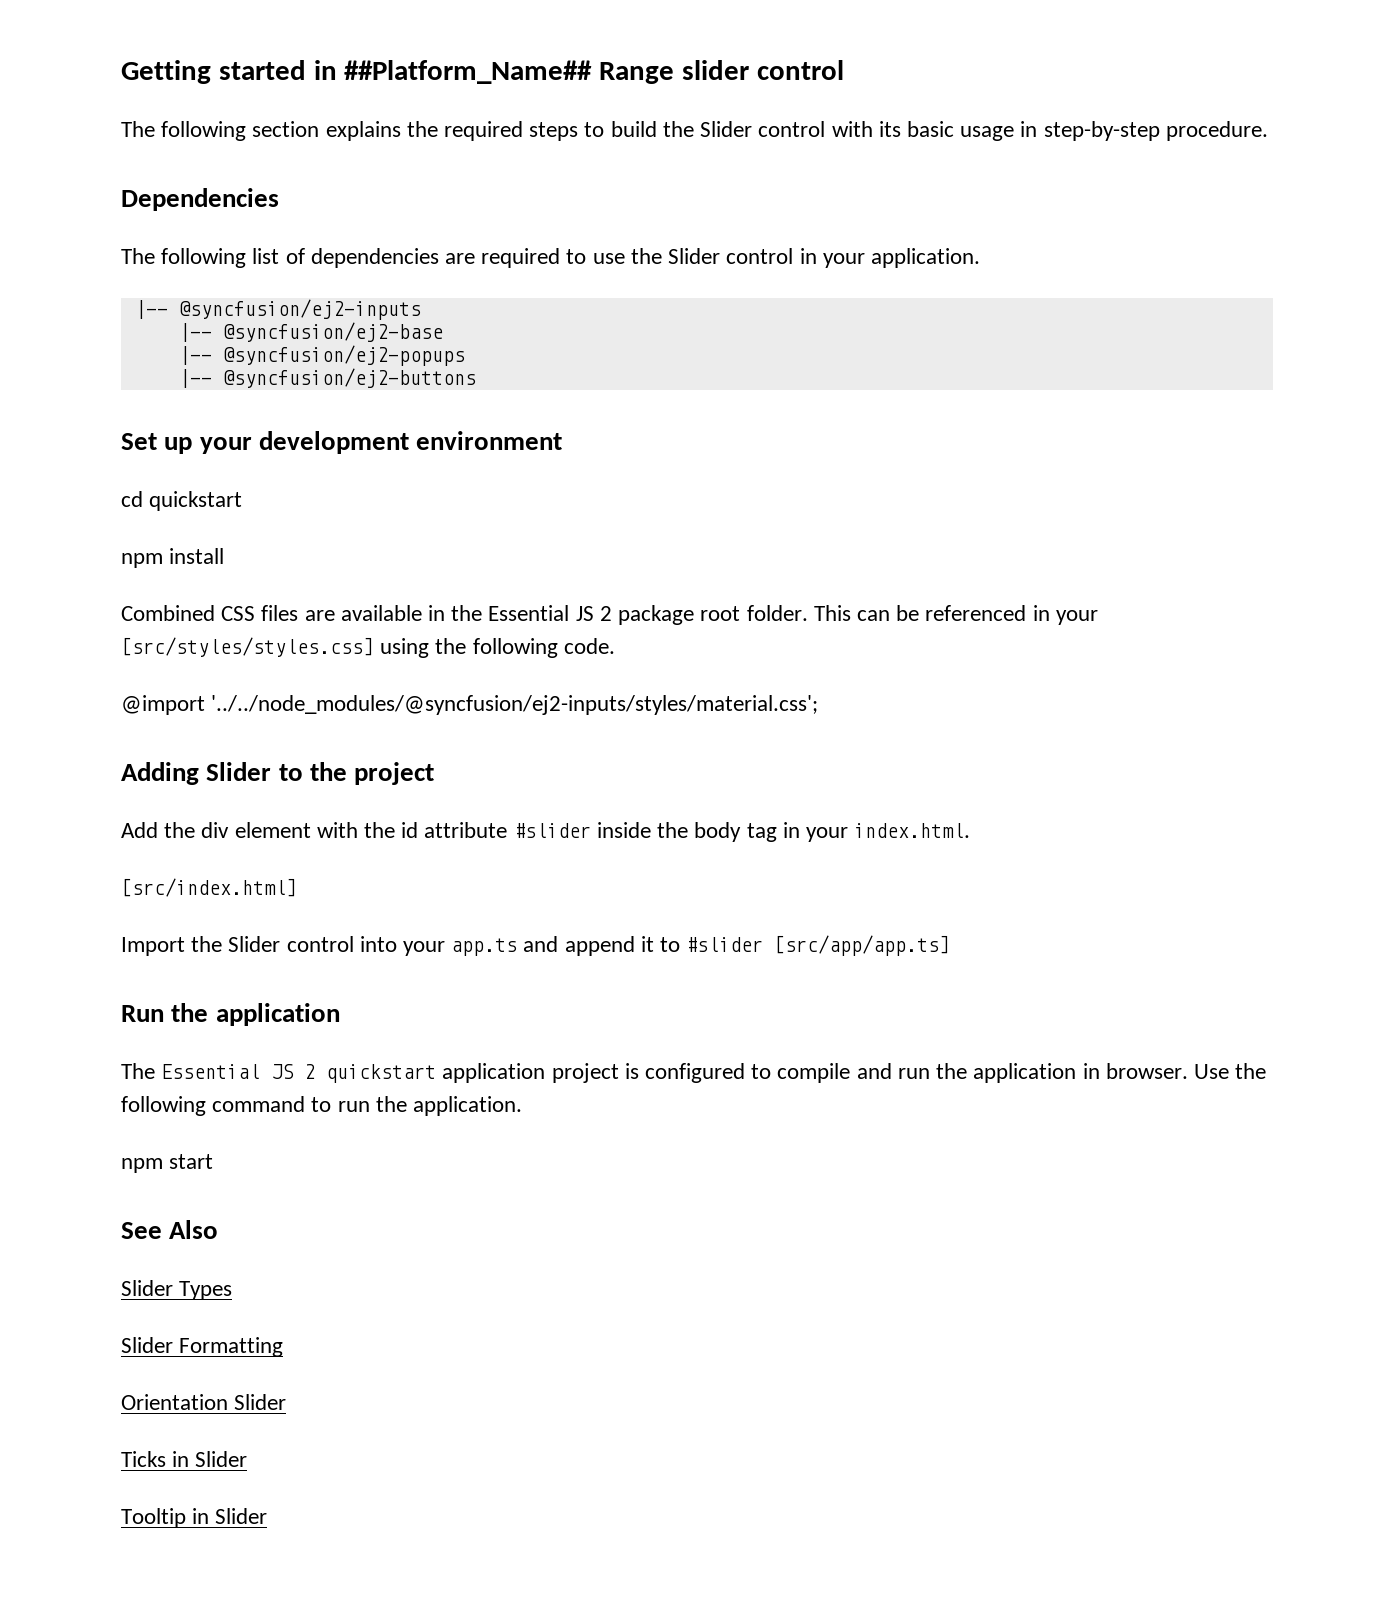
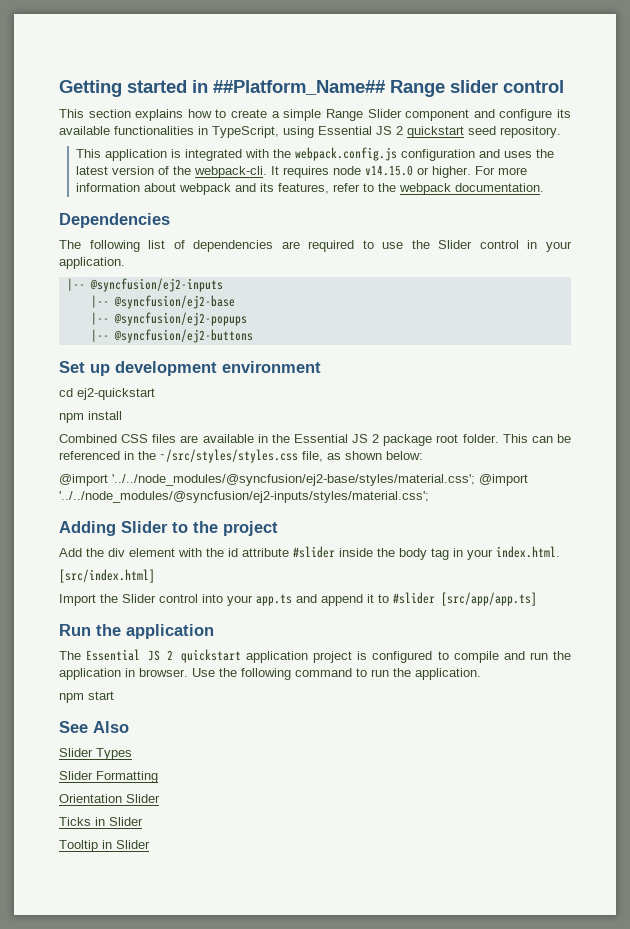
[121,121,1268,141] The following section explains the required steps to build the Slider control with its basic usage in step-by-step procedure. -> [59,109,572,121] [59,126,561,138] [76,147,555,161] [76,165,528,178] [76,183,545,195] This section explains how to create a simple Range Slider component and configure its available functionalities in TypeScript, using Essential JS 2 quickstart seed repository. // This application is integrated with the webpack.config.js configuration and uses the latest version of the webpack-cli. It requires node v14.15.0 or higher. For more information about webpack and its features, refer to the webpack documentation.
[199,437,252,454] your -> (110, 370) none
[149,491,243,511] quickstart -> [77,388,155,400] ej2-quickstart
[1055,610,1098,625] [121,637,615,658] [121,695,205,715] your [src/styles/styles.css] using the following code. // @import -> [138,449,423,463] [59,474,528,486] the ~/src/styles/styles.css file, as shown below: // @import '../../node_modules/@syncfusion/ej2-base/styles/material.css'; @import

